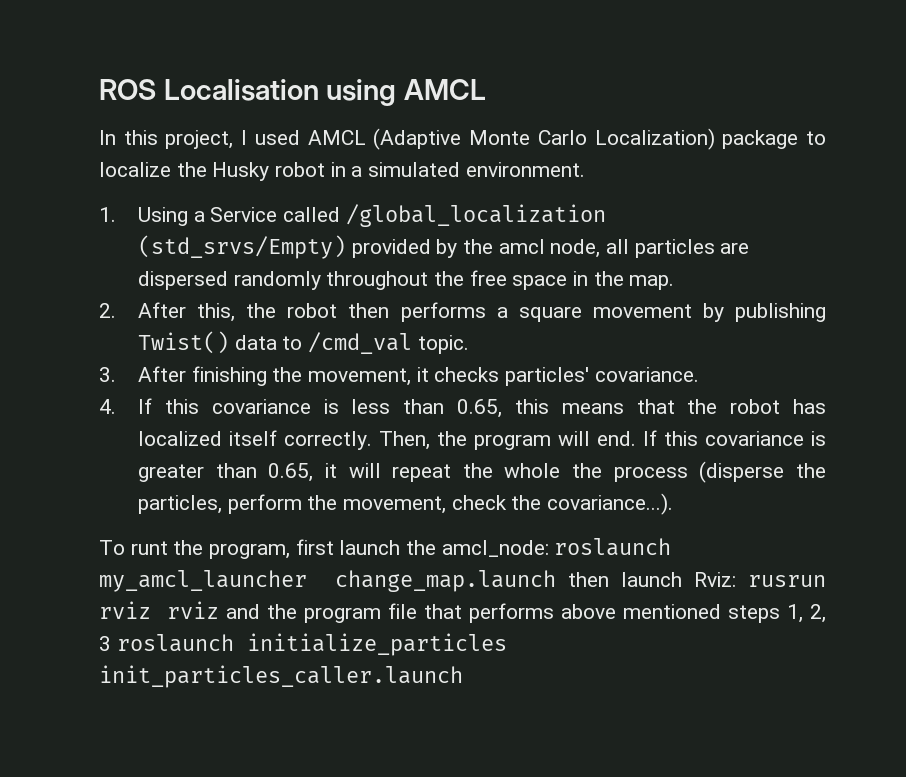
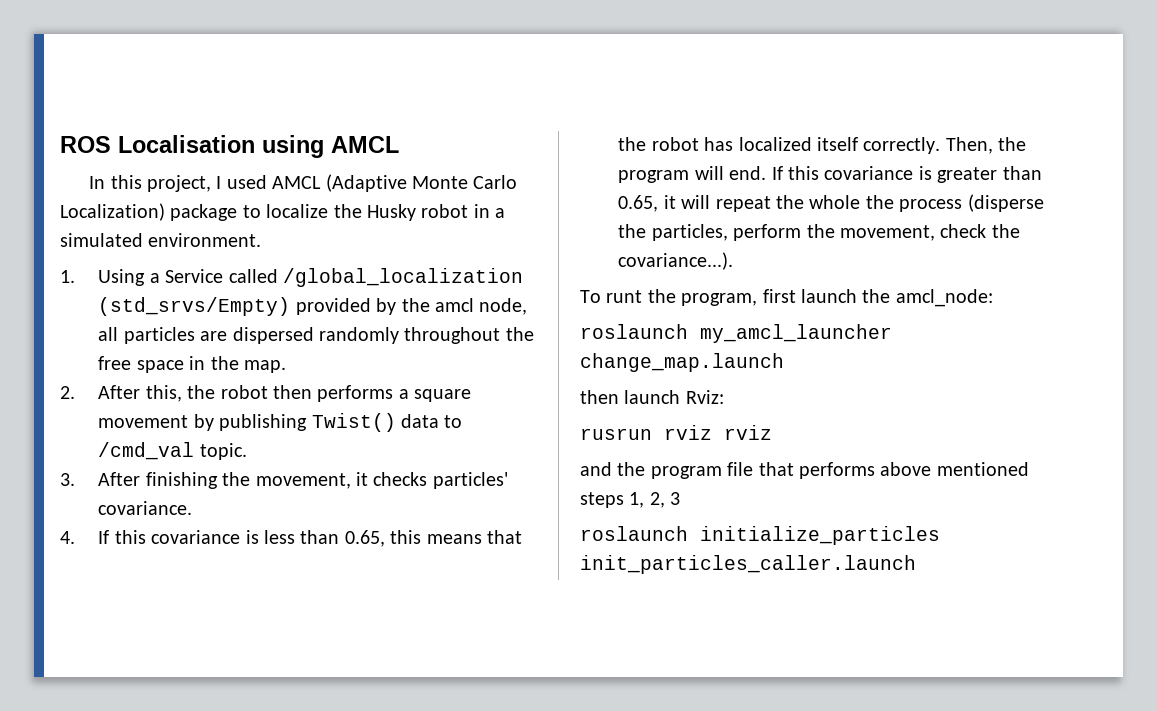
(549, 548) none -> (993, 298) //
(556, 581) none -> (784, 362) //
(736, 579) none -> (724, 397) //
(220, 610) none -> (772, 432) //
(111, 643) none -> (681, 498) //

